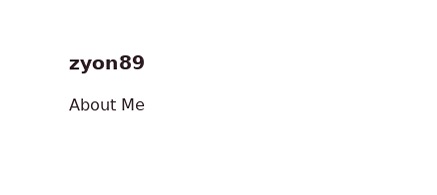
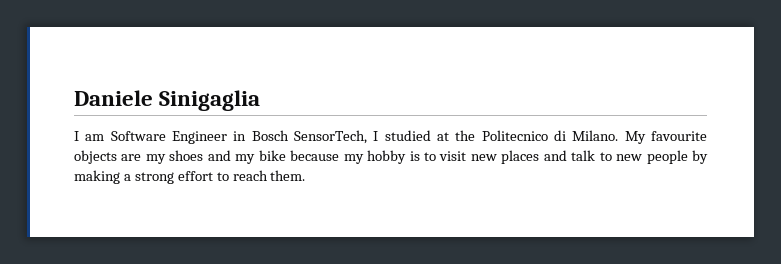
[68,55,145,74] [69,98,146,111] zyon89 // About Me -> [74,90,261,111] [74,130,707,144] [74,150,708,164] [74,170,306,184] Daniele Sinigaglia // I am Software Engineer in Bosch SensorTech, I studied at the Politecnico di Milano. My favourite objects are my shoes and my bike because my hobby is to visit new places and talk to new people by making a strong effort to reach them.

